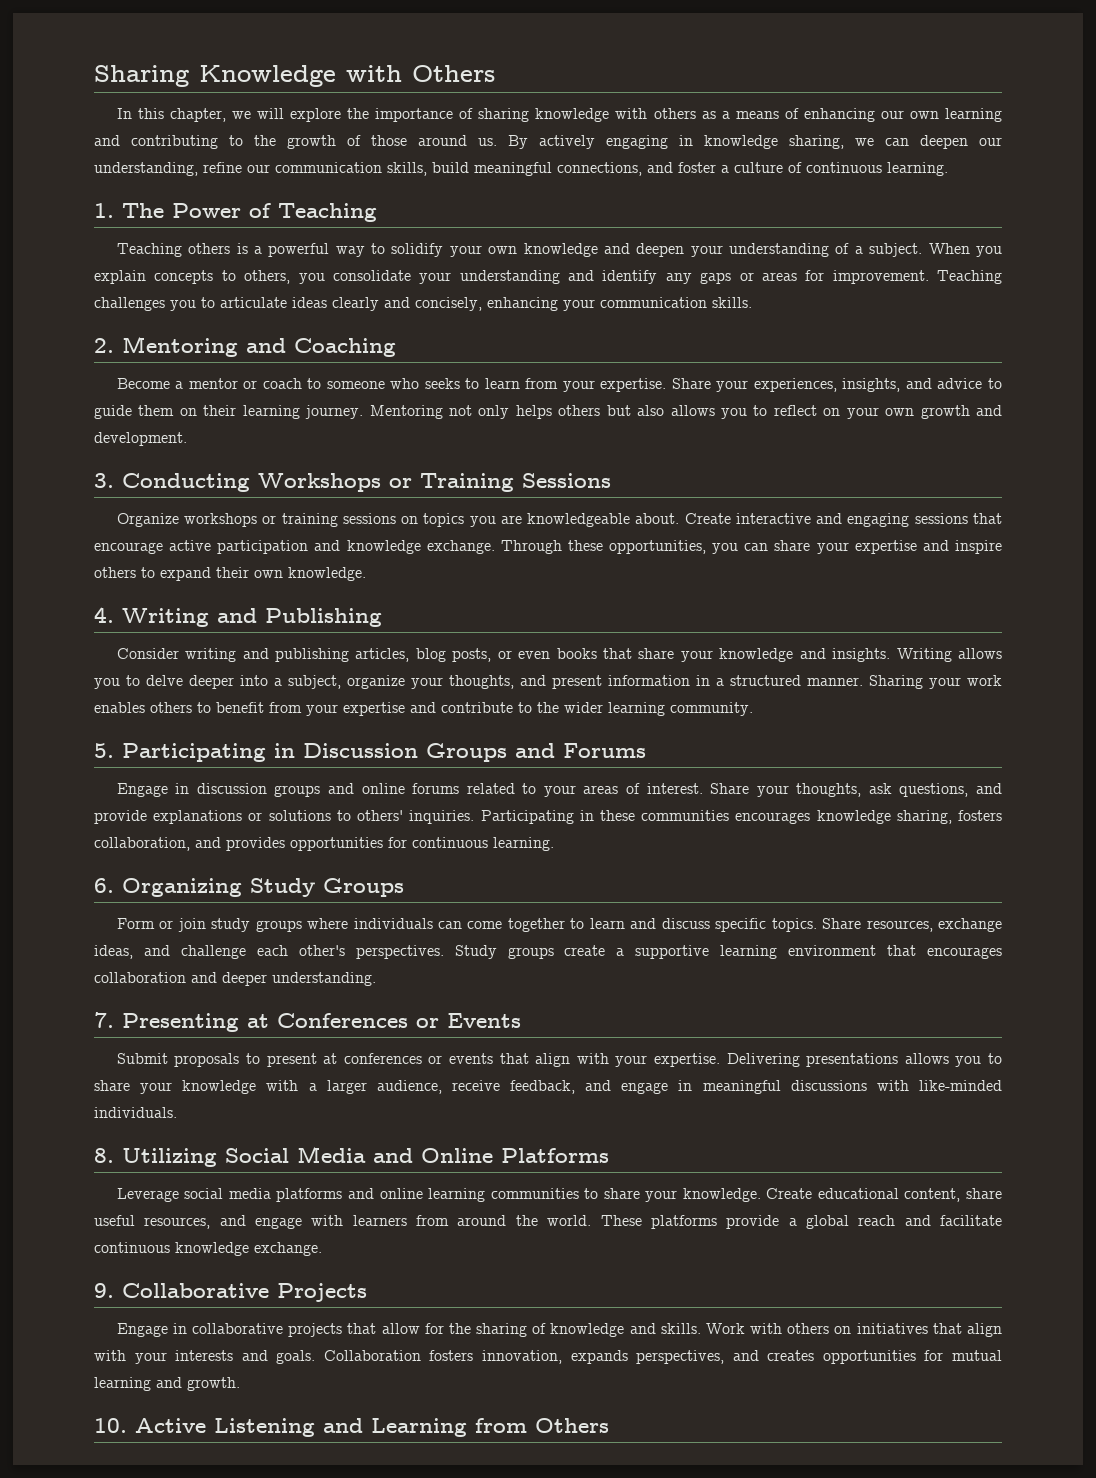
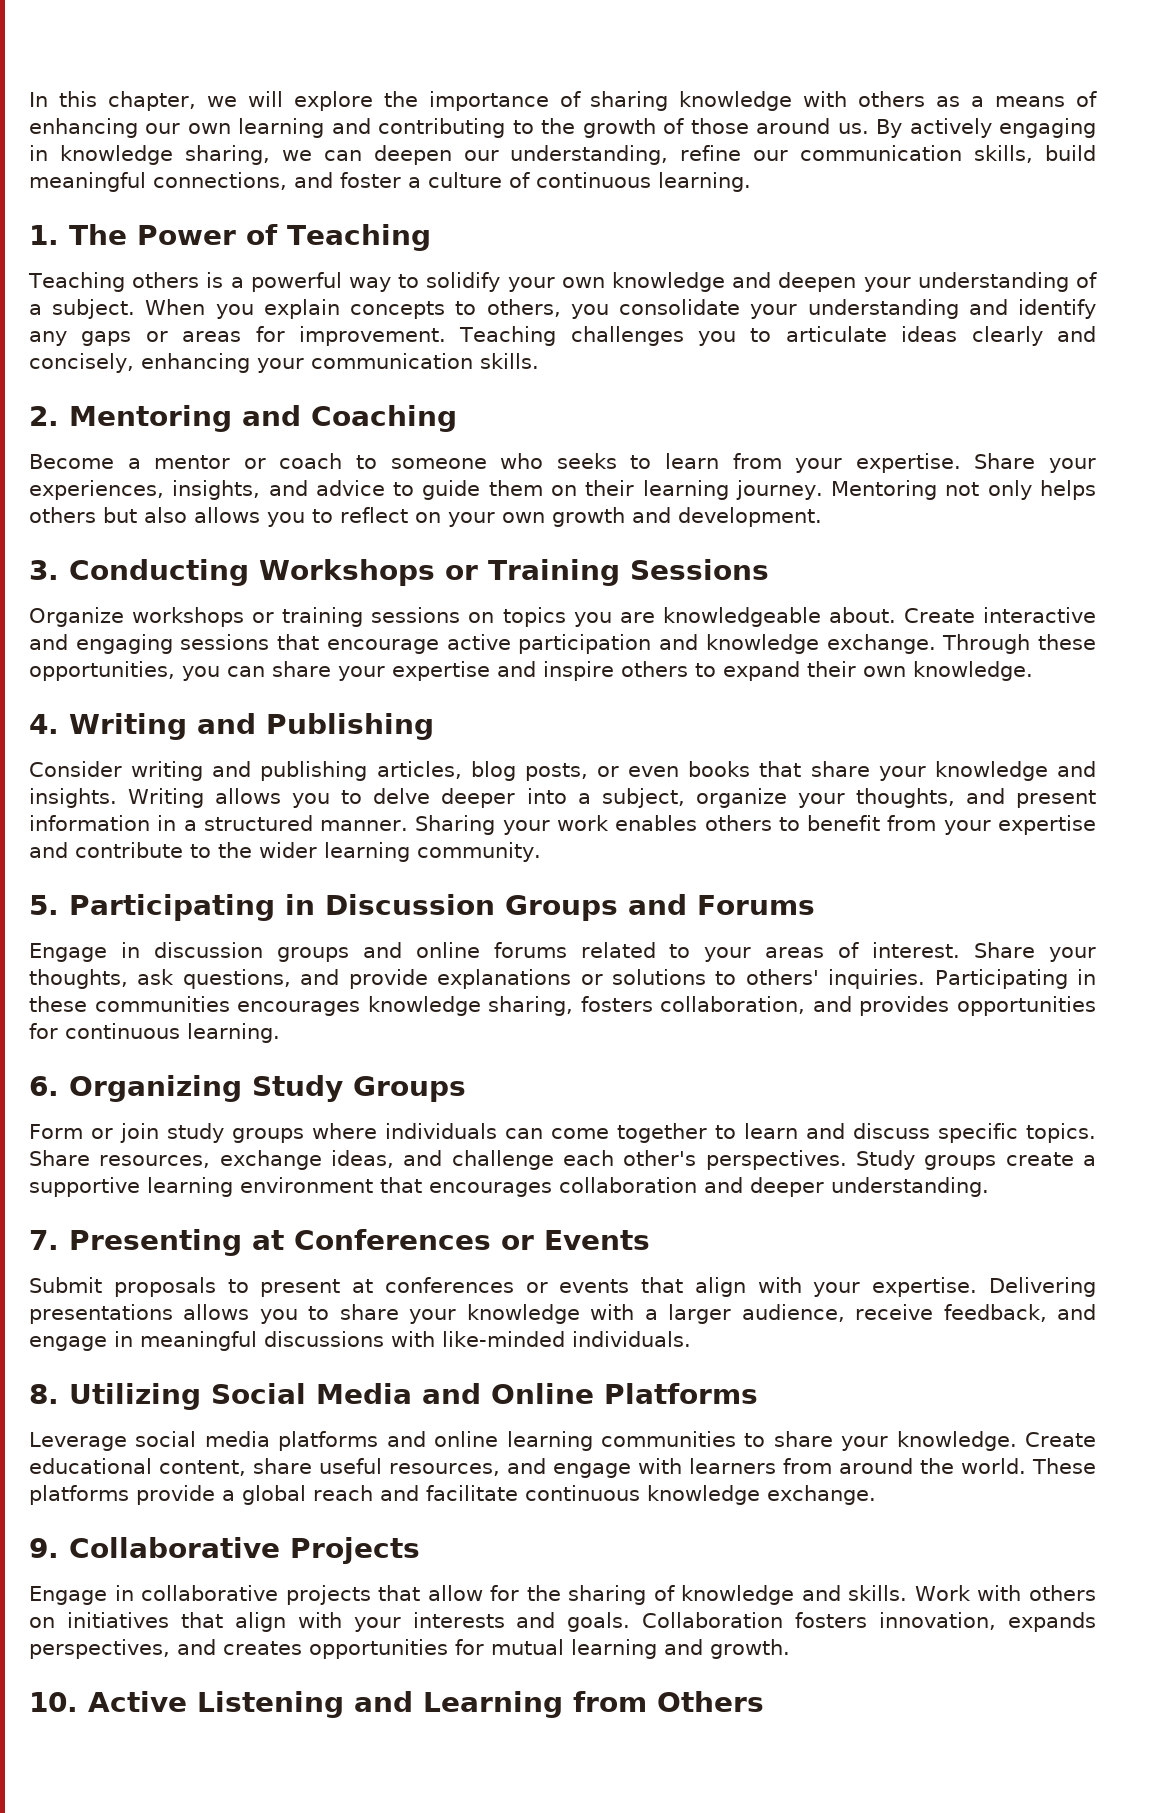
[94,65,495,87] Sharing Knowledge with Others // -> (29, 99) none

